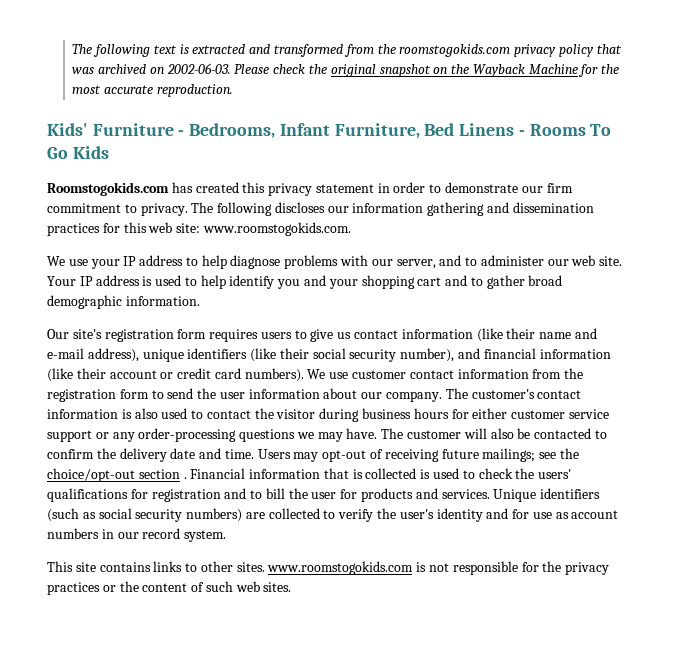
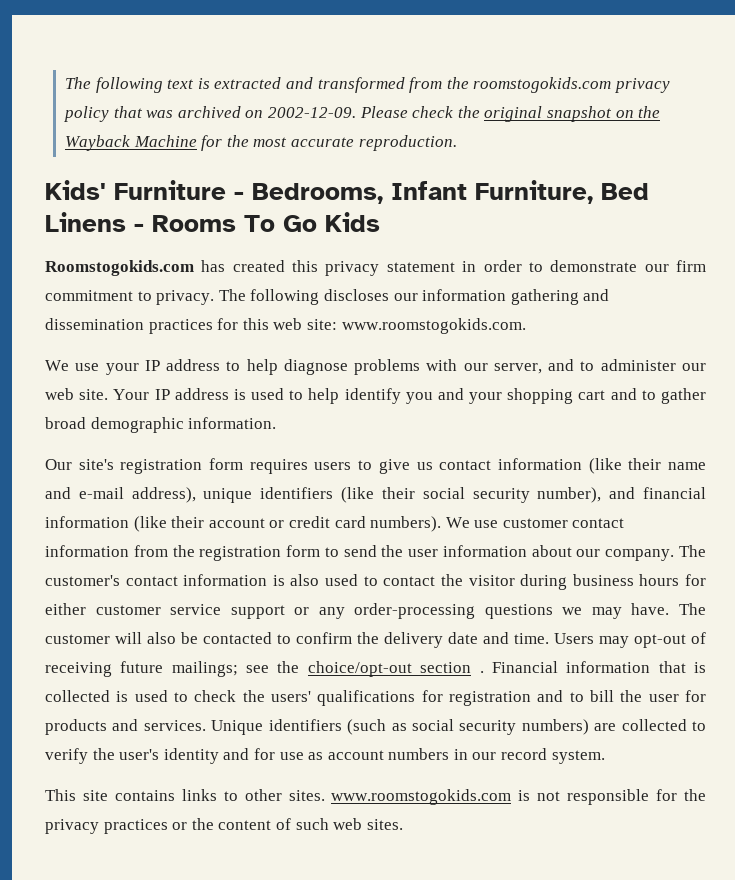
[166,63,231,74] 2002-06-03. -> [267,107,356,118] 2002-12-09.

